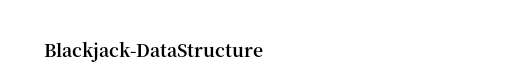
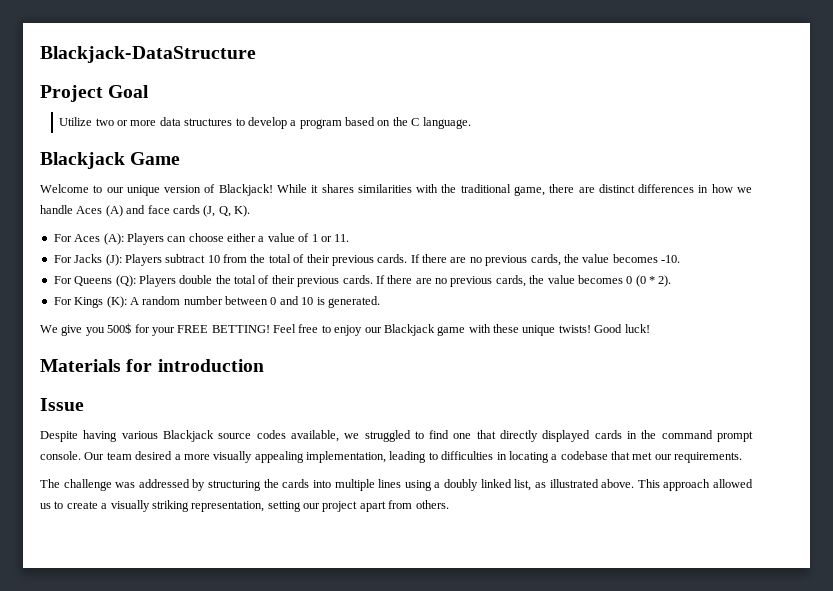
(263, 51) none -> [40,85,150,102] [59,117,471,129] [40,152,181,169] [40,184,753,196] [40,205,250,217] [53,233,350,245] [53,254,680,266] [53,275,672,287] [53,296,380,308] [40,323,650,336] [40,359,264,372] [40,398,84,411] [40,430,753,442] [40,451,743,463] [40,479,753,491] [40,500,449,512] // Project Goal // Utilize two or more data structures to develop a program based on the C language. // Blackjack Game // Welcome to our unique version of Blackjack! While it shares similarities with the traditional game, there are distinct differences in how we handle Aces (A) and face cards (J, Q, K). // For Aces (A): Players can choose either a value of 1 or 11. // For Jacks (J): Players subtract 10 from the total of their previous cards. If there are no previous cards, the value becomes -10. // For Queens (Q): Players double the total of their previous cards. If there are no previous cards, the value becomes 0 (0 * 2). // For Kings (K): A random number between 0 and 10 is generated. // We give you 500$ for your FREE BETTING! Feel free to enjoy our Blackjack game with these unique twists! Good luck! // Materials for introduction // Issue // Despite having various Blackjack source codes available, we struggled to find one that directly displayed cards in the command prompt console. Our team desired a more visually appealing implementation, leading to difficulties in locating a codebase that met our requirements. // The challenge was addressed by structuring the cards into multiple lines using a doubly linked list, as illustrated above. This approach allowed us to create a visually striking representation, setting our project apart from others.

